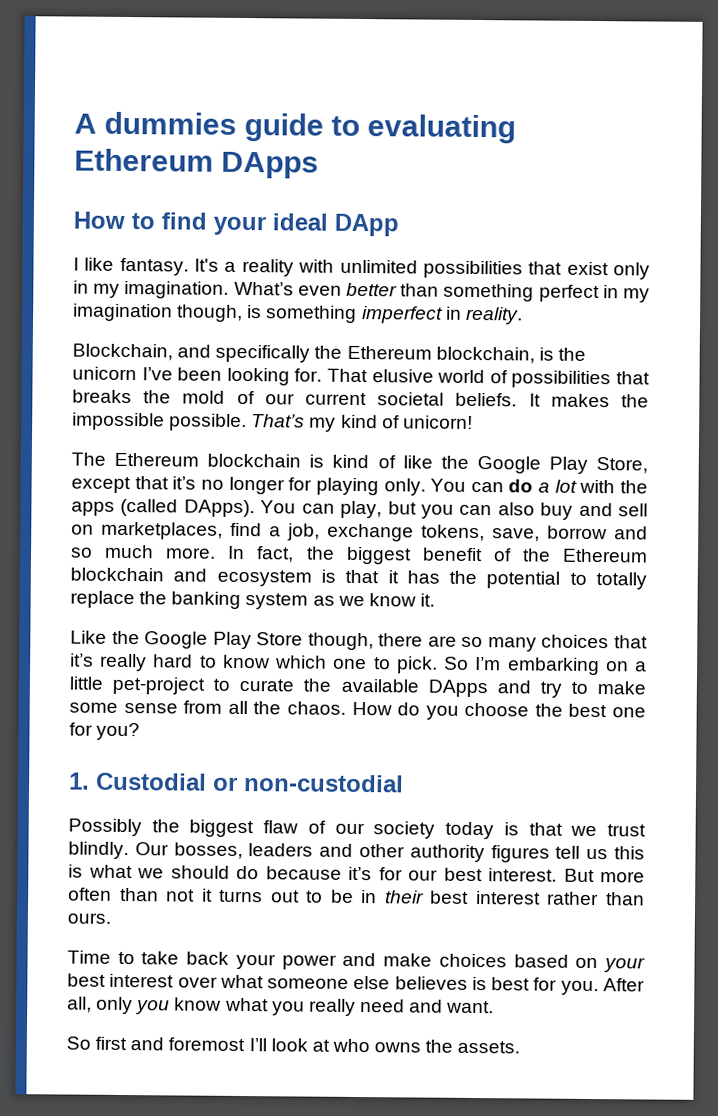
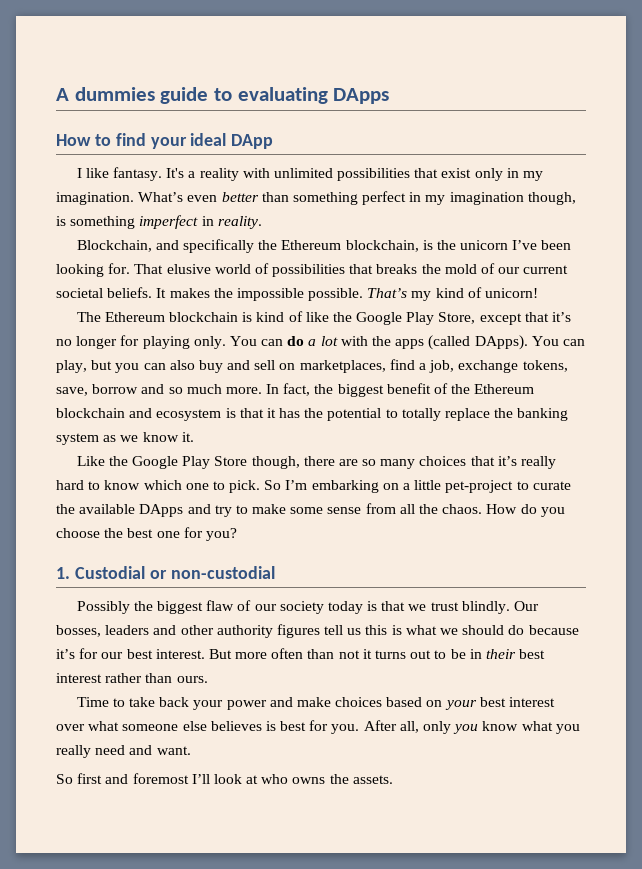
[74,148,214,172] Ethereum -> (328, 95) none

